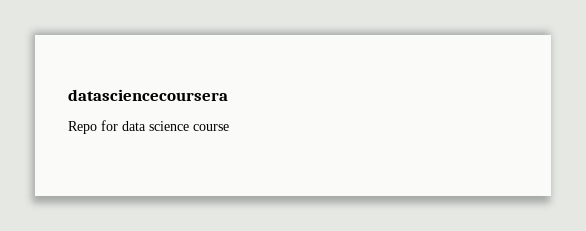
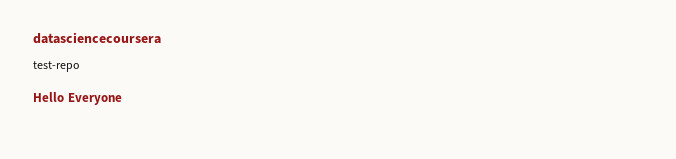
[68,120,229,134] Repo for data science course -> [33,61,80,72] [33,92,122,105] test-repo // Hello Everyone

